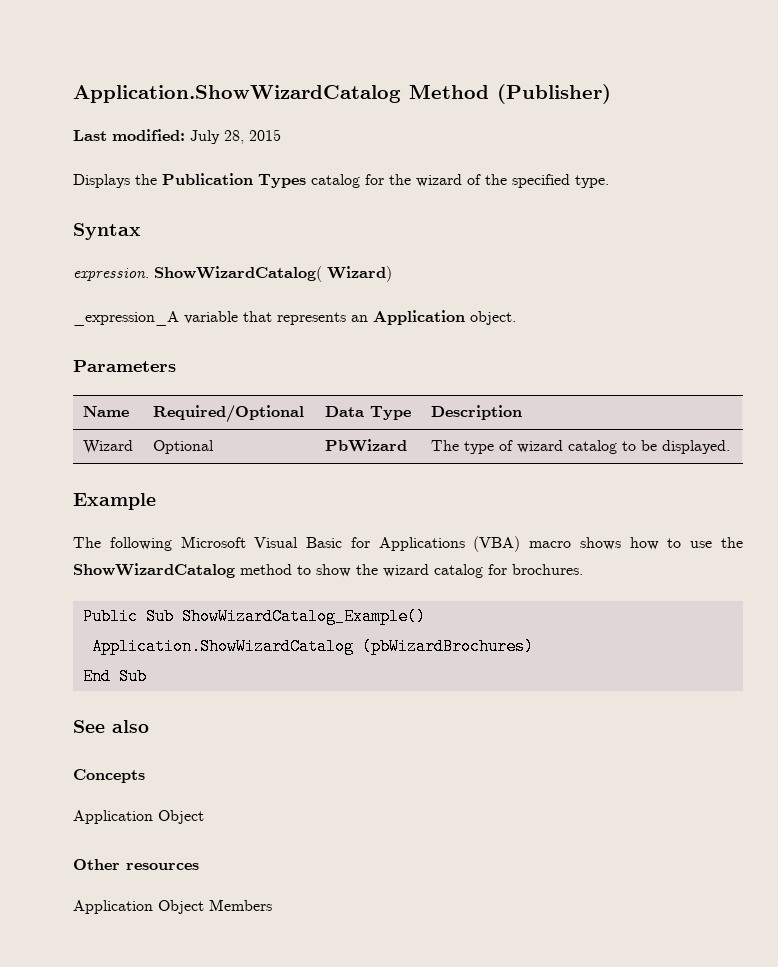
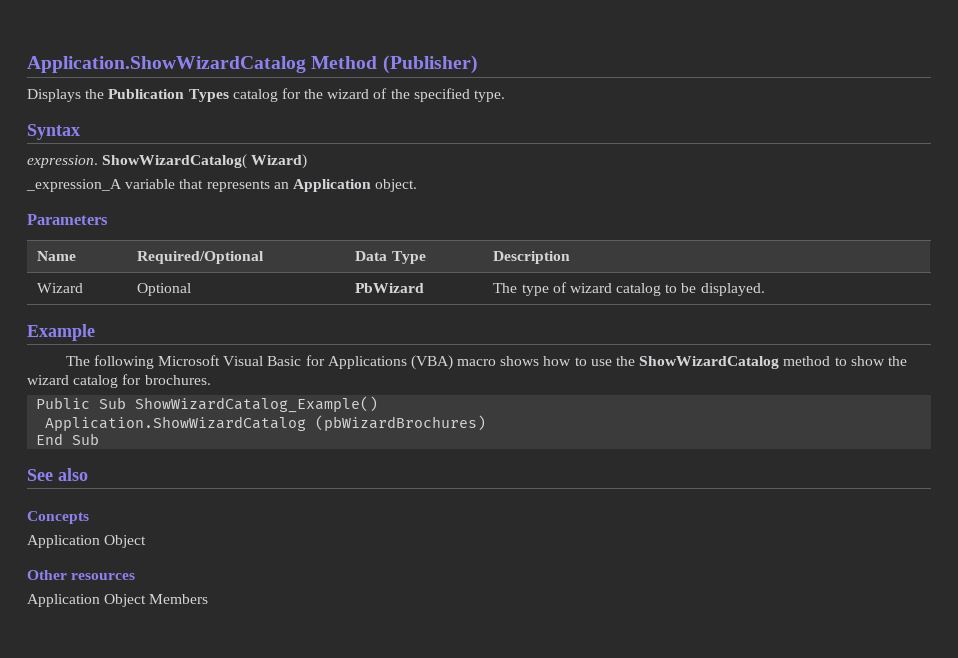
[73,129,281,144] // Last modified: July 28, 2015 -> (478, 64) none

